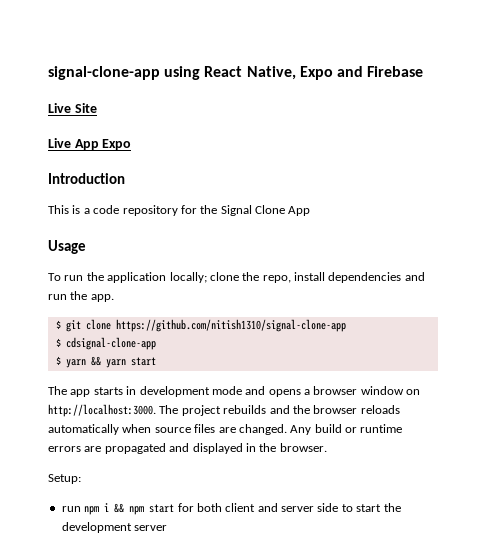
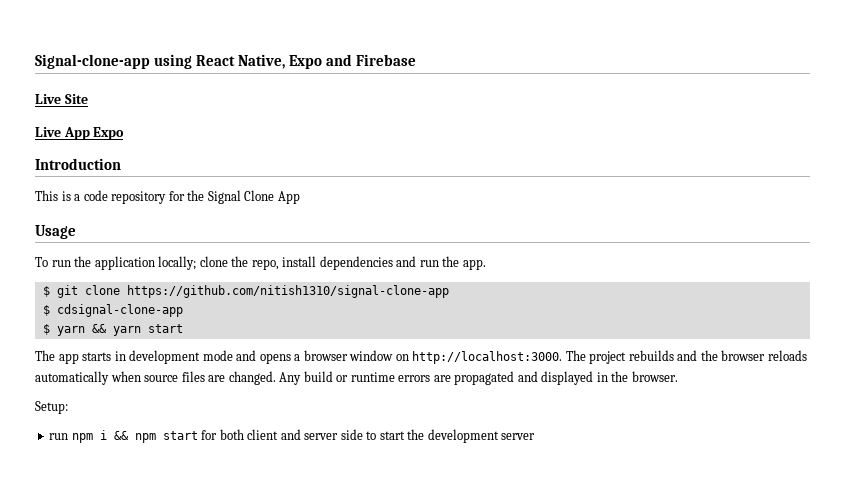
[48,66,160,80] signal-clone-app -> [35,54,150,69] Signal-clone-app

